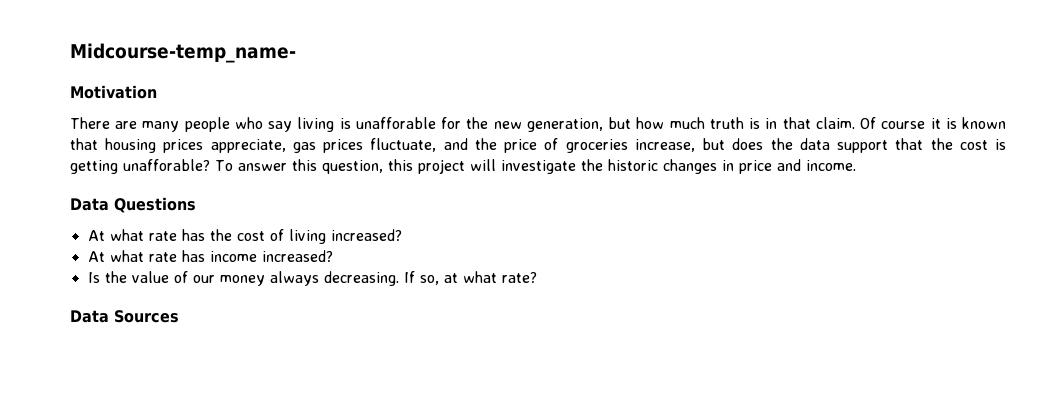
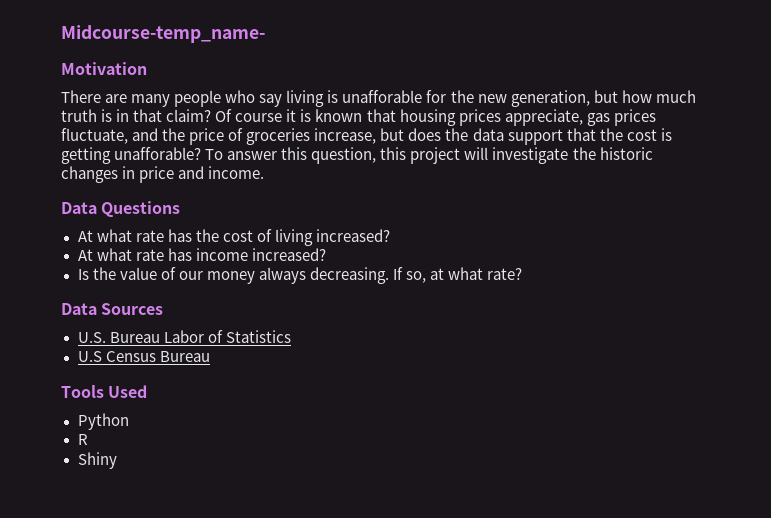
[815,117,855,129] claim. -> [166,109,212,122] claim?
(179, 316) none -> [77,330,291,343] [77,351,210,362] [61,385,148,398] [77,413,129,430] [77,434,88,445] [77,452,117,469] // U.S. Bureau Labor of Statistics // U.S Census Bureau // Tools Used // Python // R // Shiny

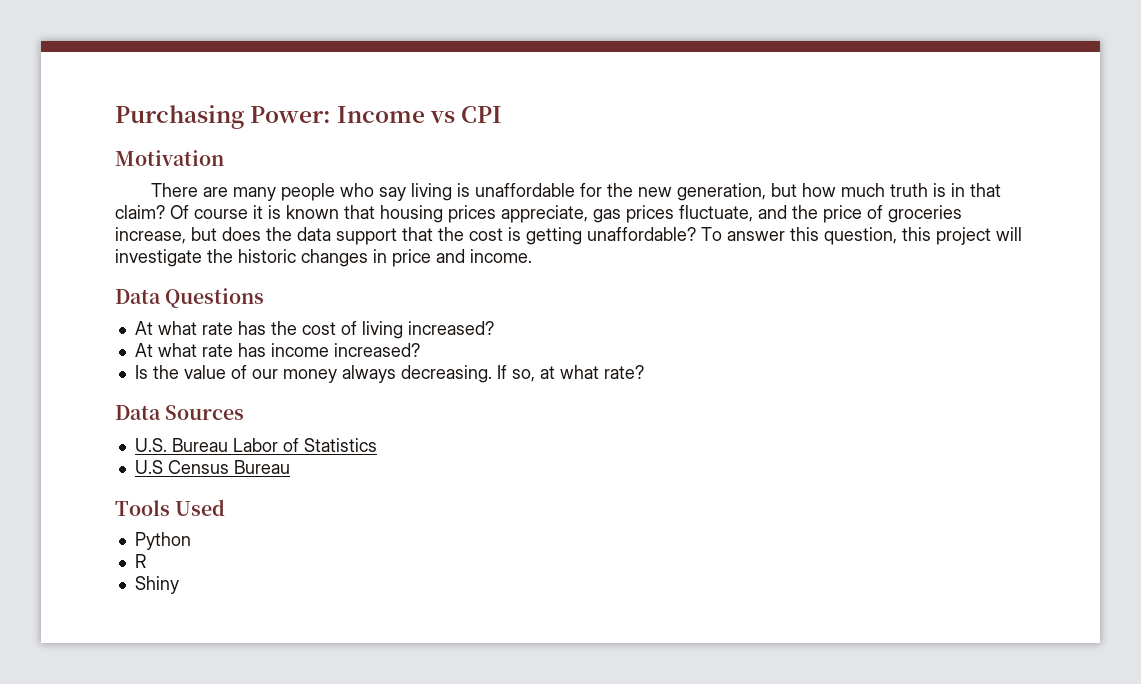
[61,25,265,43] Midcourse-temp_name- -> [115,105,503,129] Purchasing Power: Income vs CPI
[342,90,423,103] unafforable -> [474,183,575,197] unaffordable
[114,147,202,160] unafforable? -> [587,227,696,241] unaffordable?

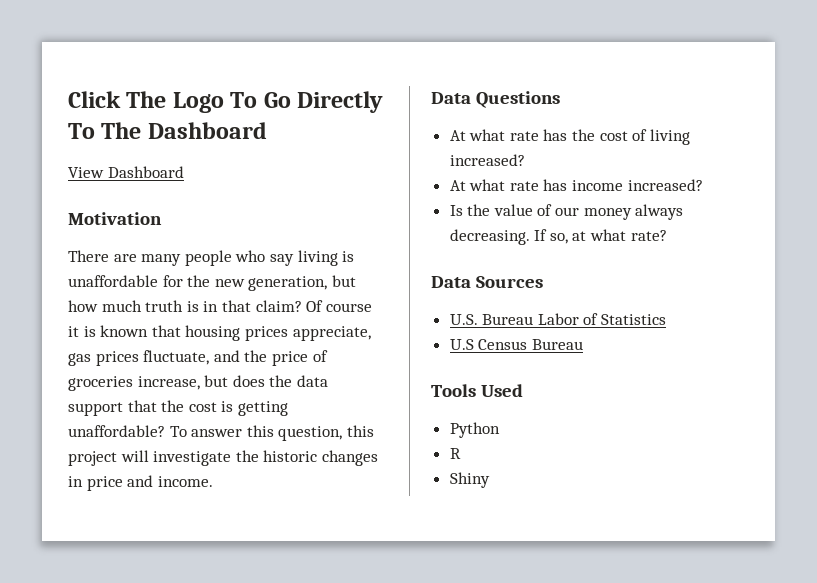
[115,105,503,129] Purchasing Power: Income vs CPI -> [68,91,384,113] [68,122,267,139] [68,166,184,178] Click The Logo To Go Directly To The Dashboard // View Dashboard

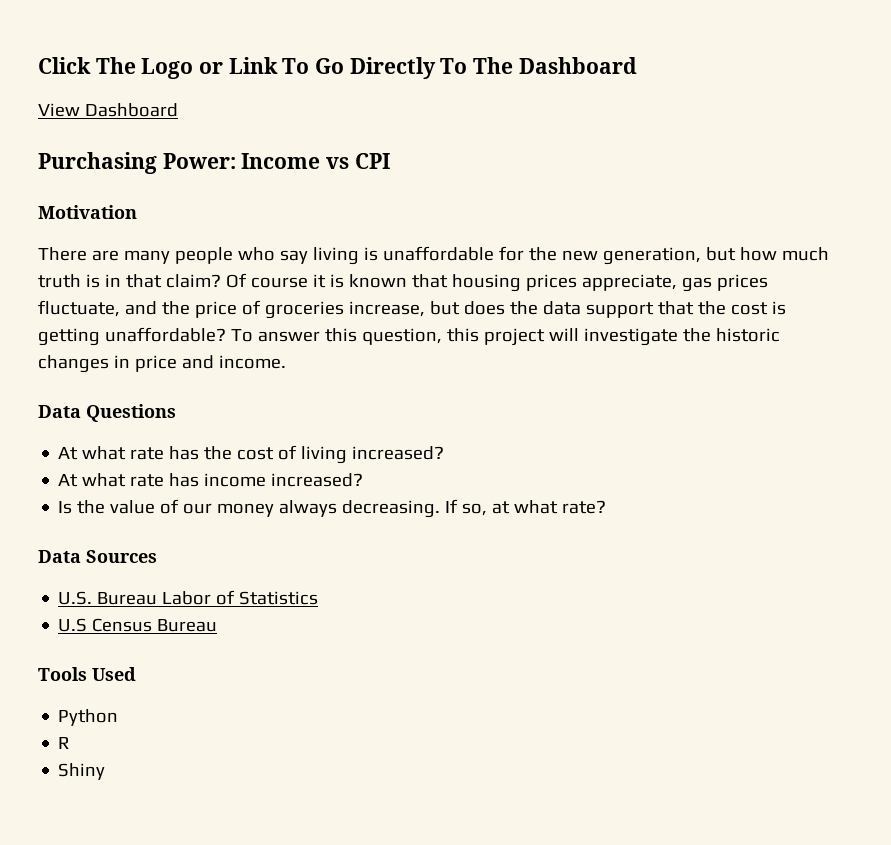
(224, 102) none -> [199,57,278,74] or Link
(184, 172) none -> [38,152,390,174] // Purchasing Power: Income vs CPI

